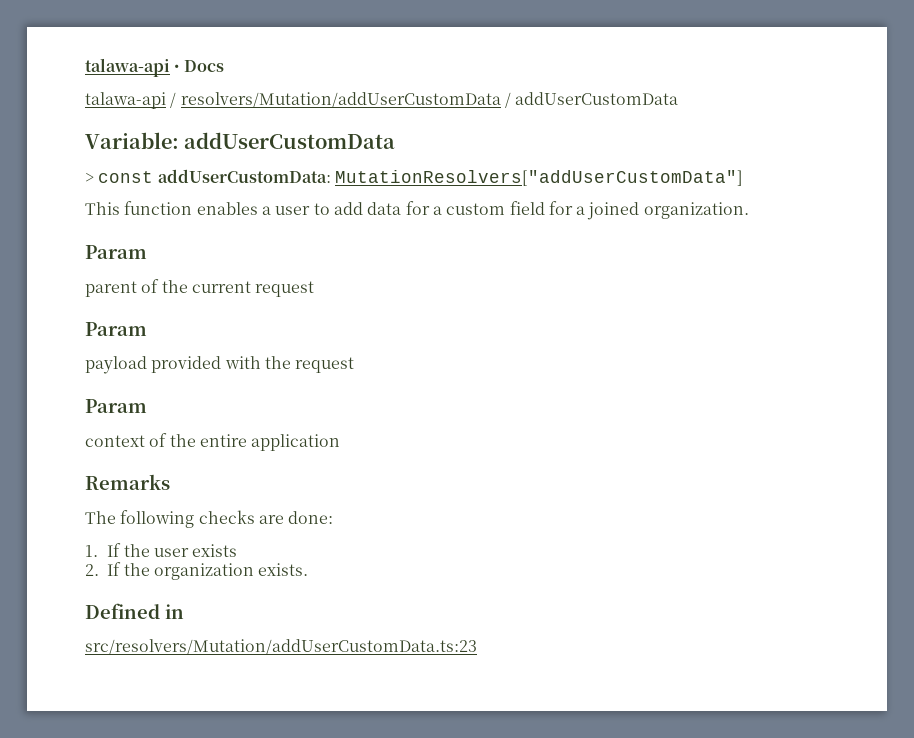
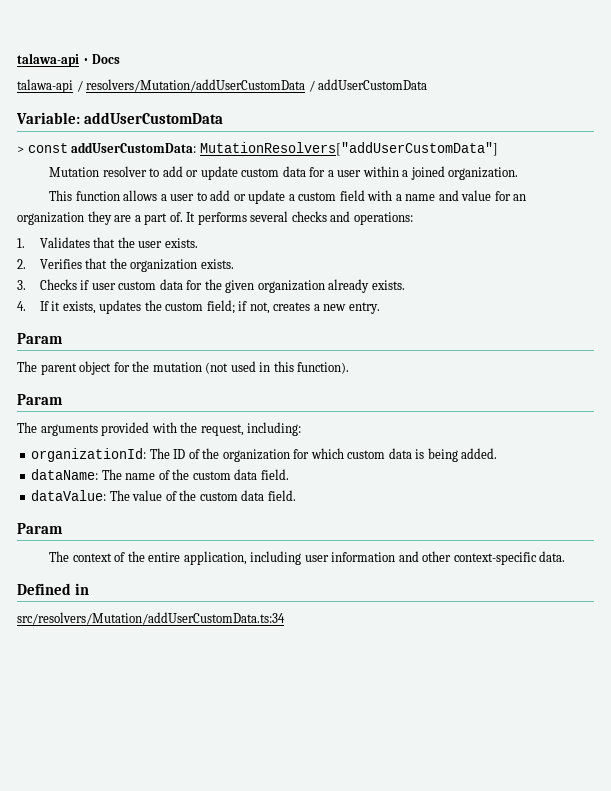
(743, 178) none -> [49,166,519,180] // Mutation resolver to add or update custom data for a user within a joined organization.
[196,202,258,215] enables -> [123,190,158,201] allows
[367,201,430,215] data for -> [233,190,286,204] or update
[548,201,749,220] [85,245,147,259] [85,279,315,297] [85,322,147,336] [85,356,147,374] for a joined organization. // Param // parent of the current request // Param // payload -> [367,190,527,201] [17,211,413,225] [17,237,198,248] [17,258,234,272] [17,279,405,293] [17,300,380,314] [17,333,63,344] [17,361,350,375] [17,394,63,405] [17,422,98,436] with a name and value for an organization they are a part of. It performs several checks and operations: // 1. Validates that the user exists. // 2. Verifies that the organization exists. // 3. Checks if user custom data for the given organization already exists. // 4. If it exists, updates the custom field; if not, creates a new entry. // Param // The parent object for the mutation (not used in this function). // Param // The arguments
[295,357,355,373] [85,399,147,413] request // Param // -> [200,422,302,436] [31,448,498,462] [31,469,289,480] [31,490,296,501] [17,523,63,534] [49,551,70,562] request, including: // organizationId: The ID of the organization for which custom data is being added. // dataName: The name of the custom data field. // dataValue: The value of the custom data field. // Param // The
[251,434,341,451] [85,474,170,490] [85,510,334,528] [85,543,238,557] [85,562,309,580] application // Remarks // The following checks are done: // 1. If the user exists // 2. If the organization exists. -> [183,551,566,565] application, including user information and other context-specific data.
[85,639,477,655] src/resolvers/Mutation/addUserCustomData.ts:23 -> [17,612,285,625] src/resolvers/Mutation/addUserCustomData.ts:34

